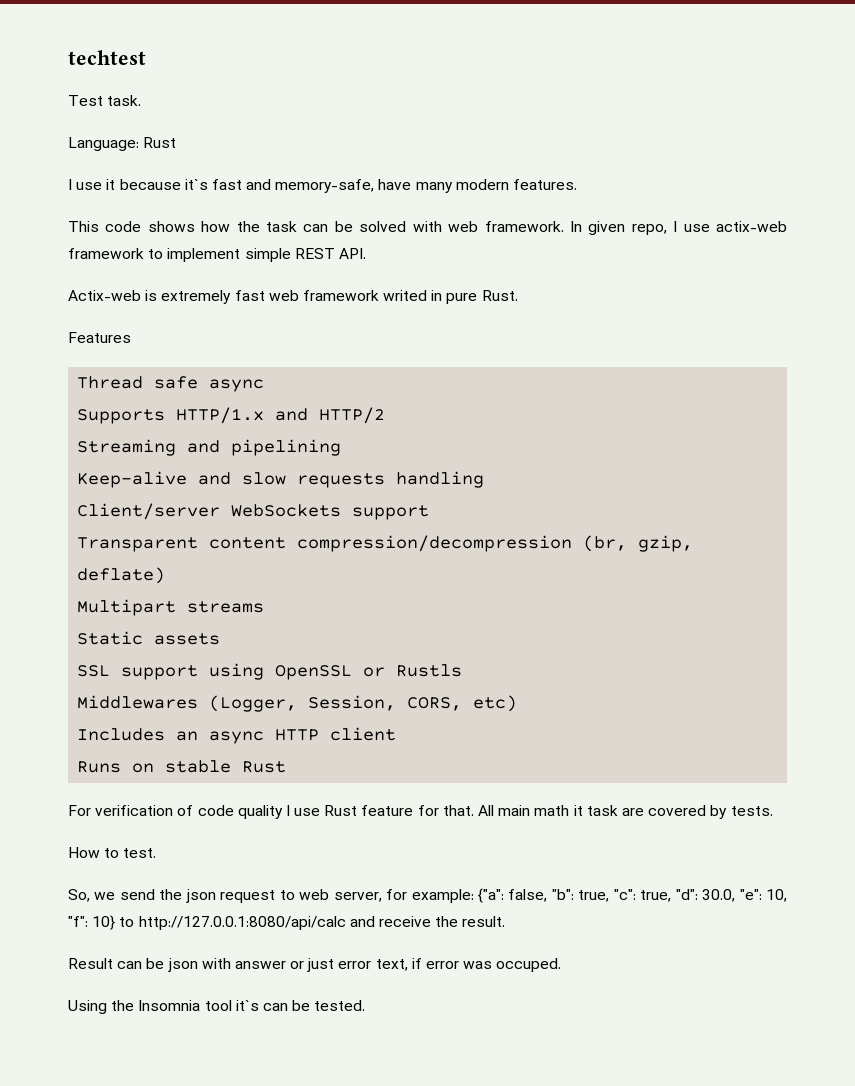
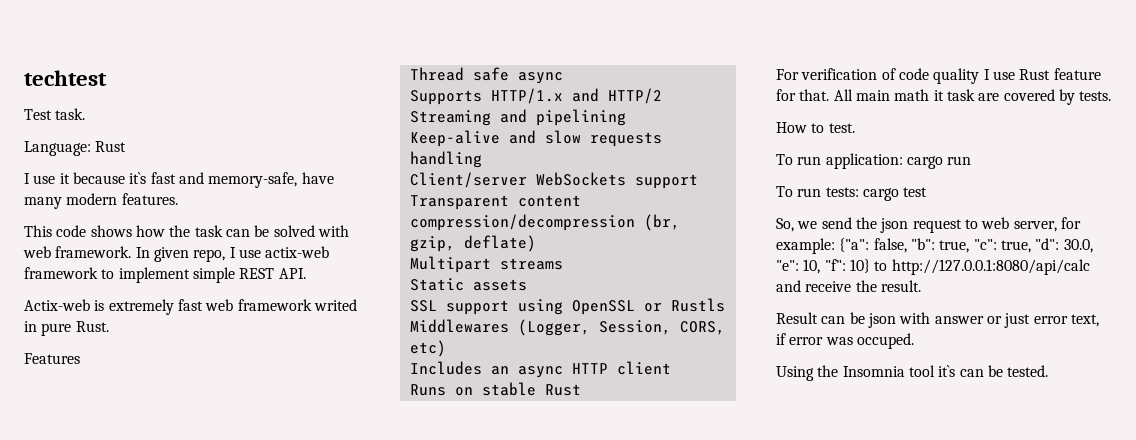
(157, 853) none -> [776,153,972,169] [776,186,928,201] // To run application: cargo run // To run tests: cargo test

